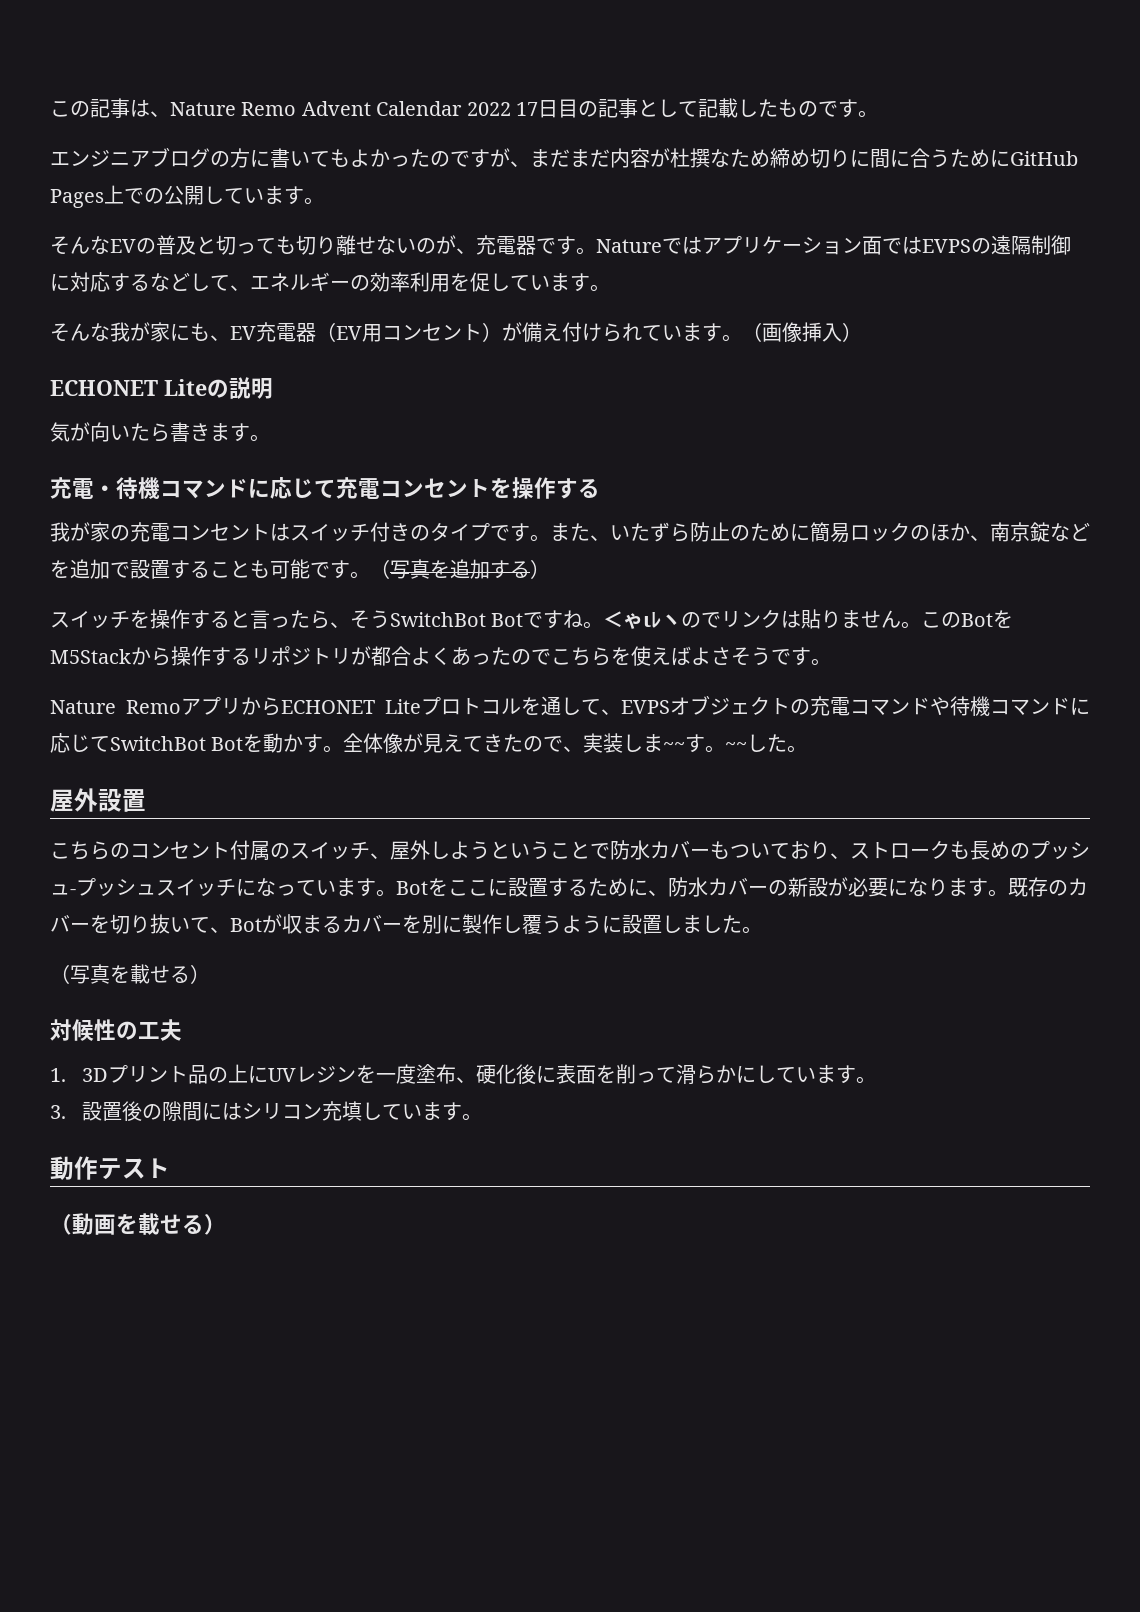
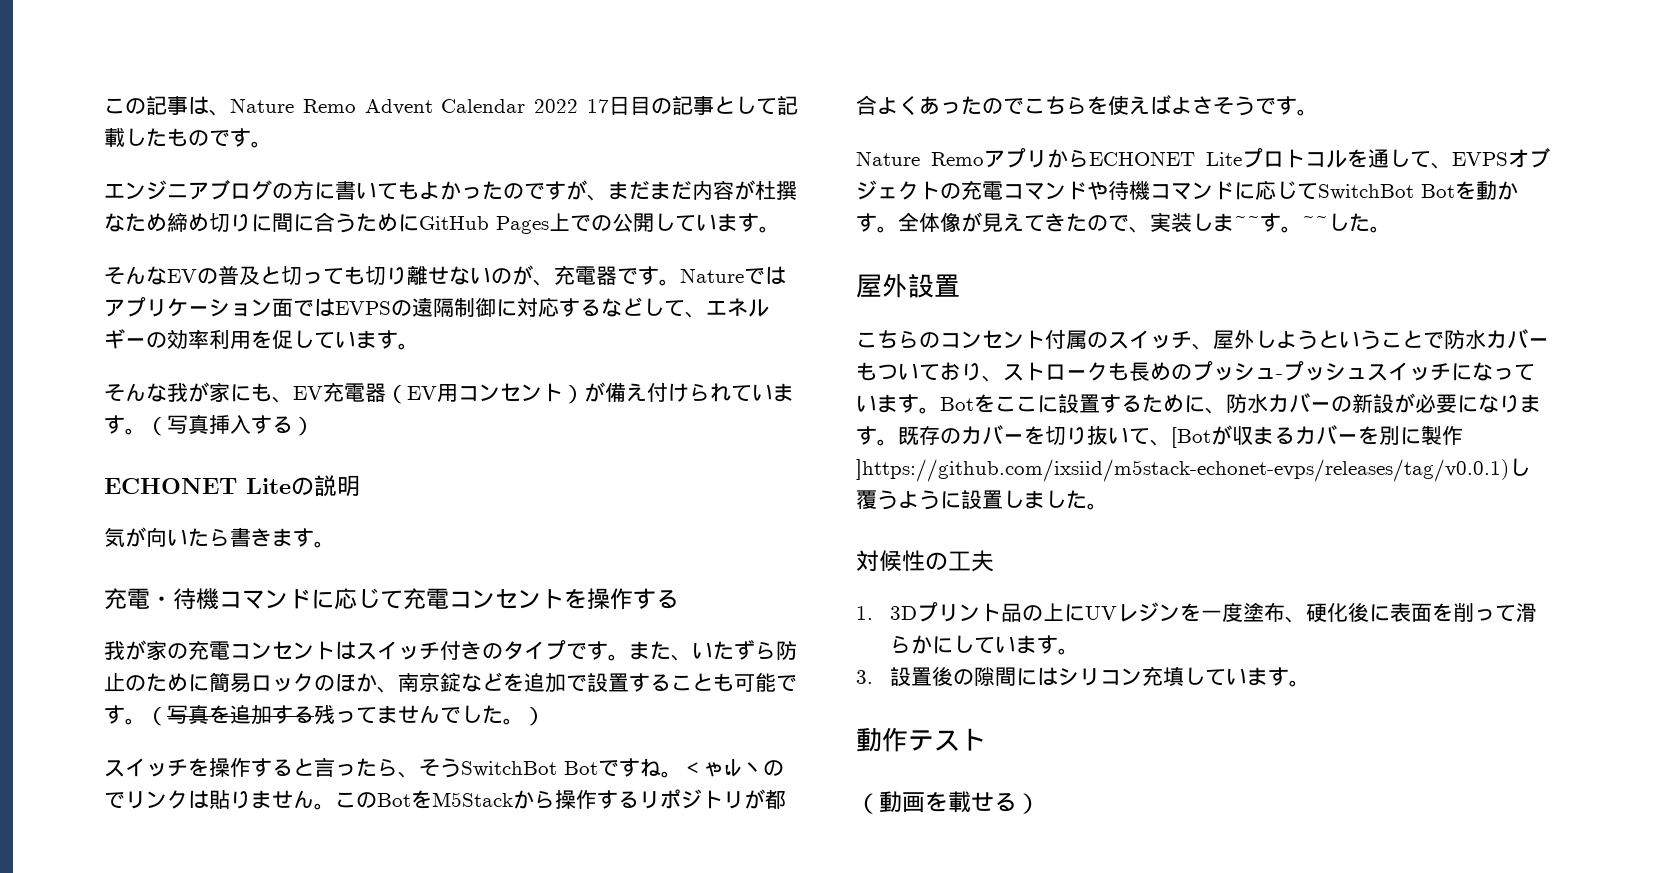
[762,322,842,342] 画像挿入 -> [167,415,293,435] 写真挿入する
(530, 569) none -> [314,705,524,725] 残ってませんでした。
[230,918,262,932] Bot -> [1171,427,1211,448] [Bot
(502, 924) none -> [856,459,1509,482] ]https://github.com/ixsiid/m5stack-echonet-evps/releases/tag/v0.0.1)
[50,964,210,984] // （写真を載せる） -> (1108, 506) none

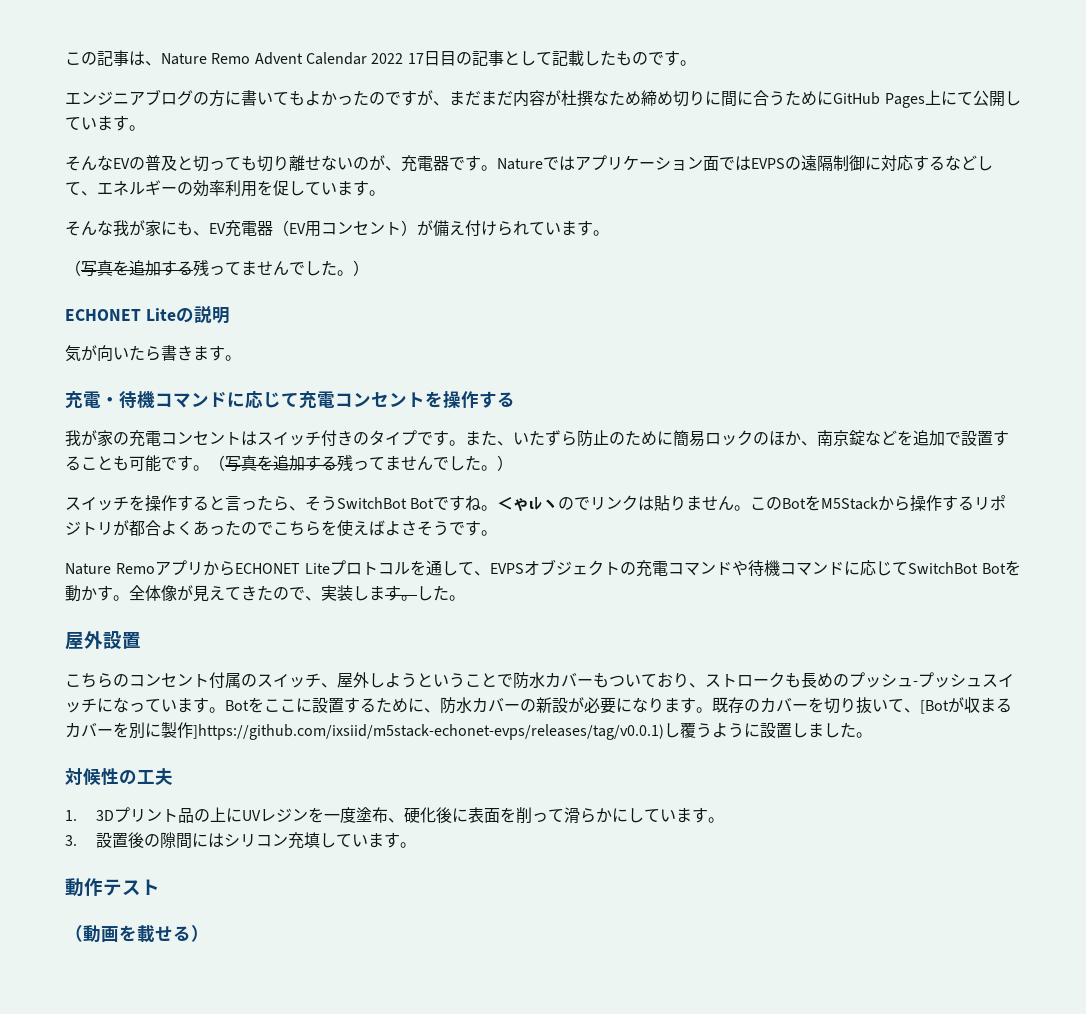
[570,215,612,232] での -> [941,91,973,105] にて
[146,415,293,436] （写真挿入する -> [65,260,353,277] // （写真を追加する残ってませんでした。
[1234,213,1328,233] ~~す。~~ -> [385,585,417,601] す。

